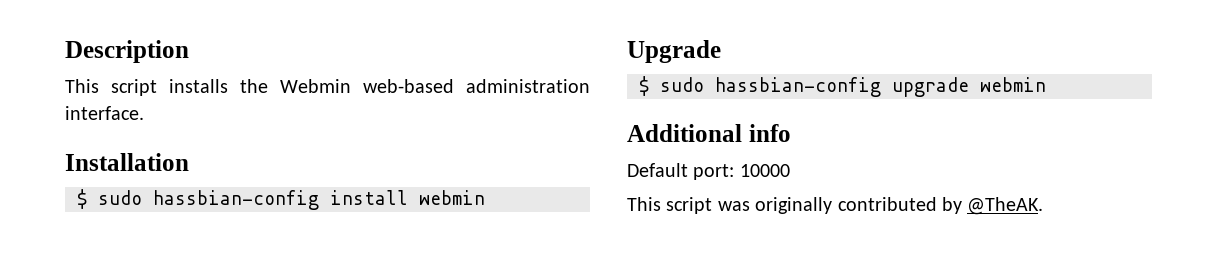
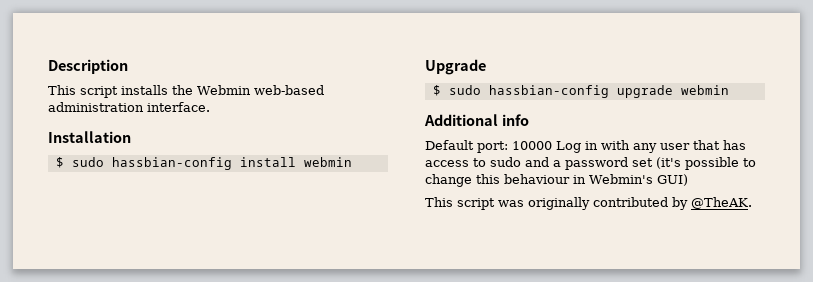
(790, 170) none -> [556,140,746,153] [425,157,756,170] [425,174,688,187] Log in with any user that has access to sudo and a password set (it's possible to change this behaviour in Webmin's GUI)

